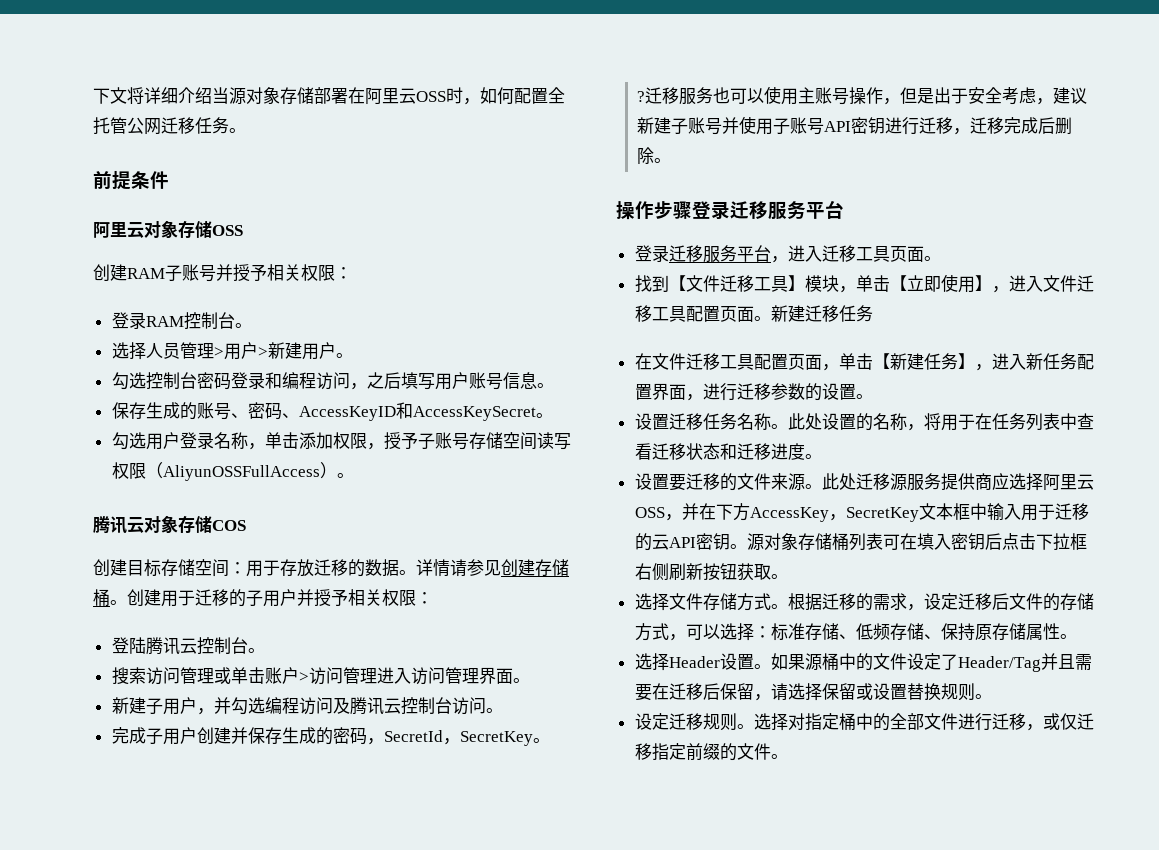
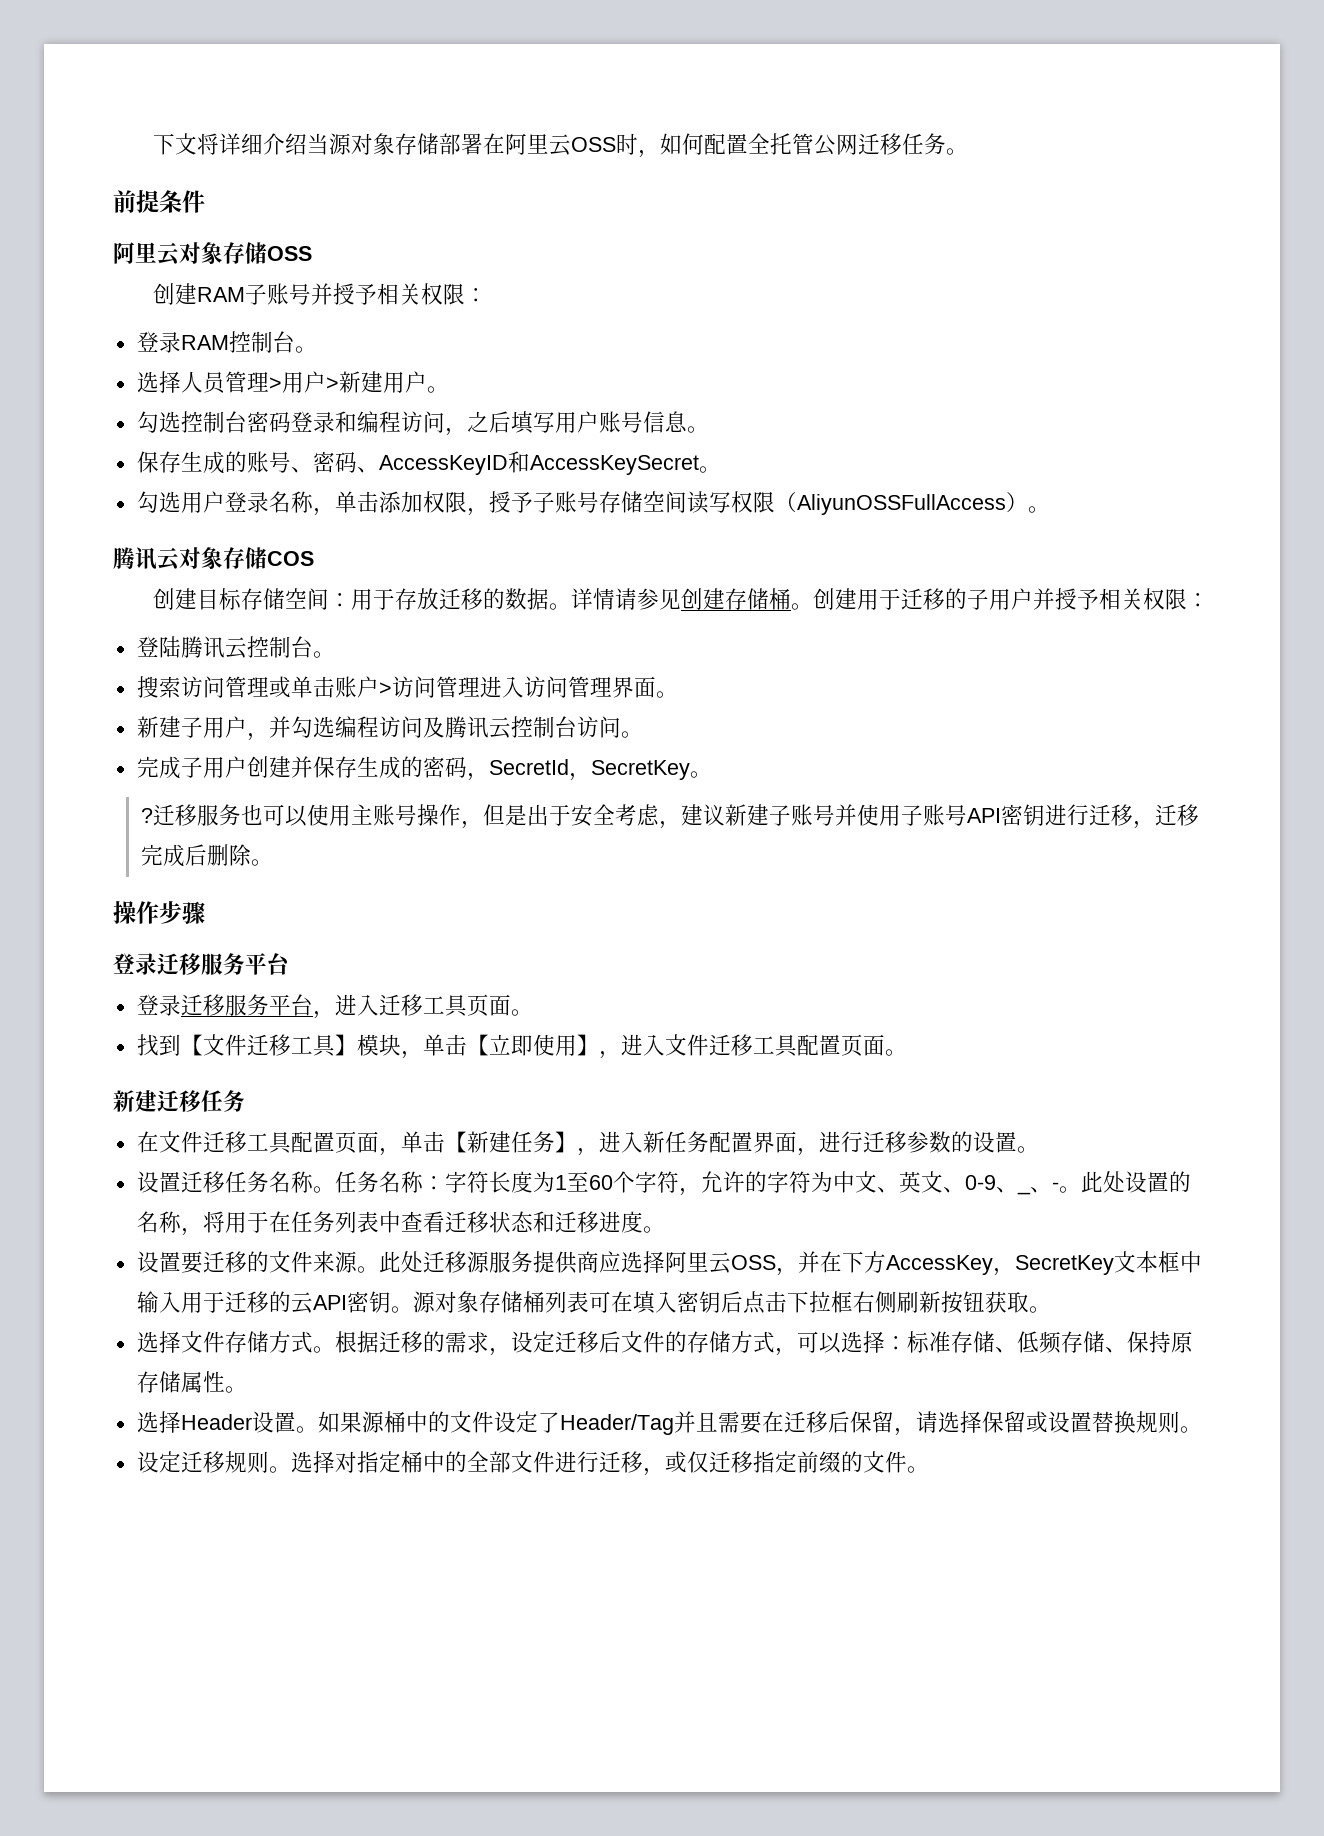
(692, 210) none -> (205, 912) //
(771, 318) none -> (907, 1052) //
(788, 426) none -> [334,1171,1081,1196] 任务名称：字符长度为1至60个字符，允许的字符为中文、英文、0-9、_、-。

